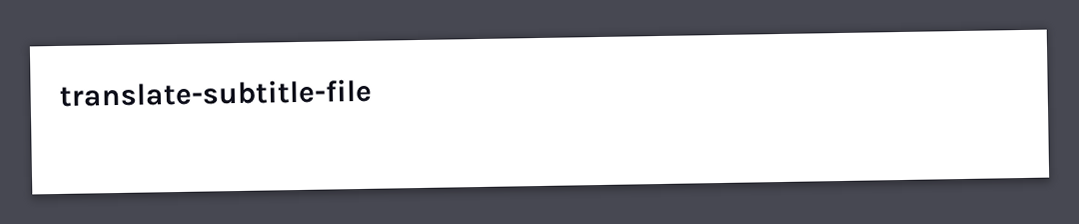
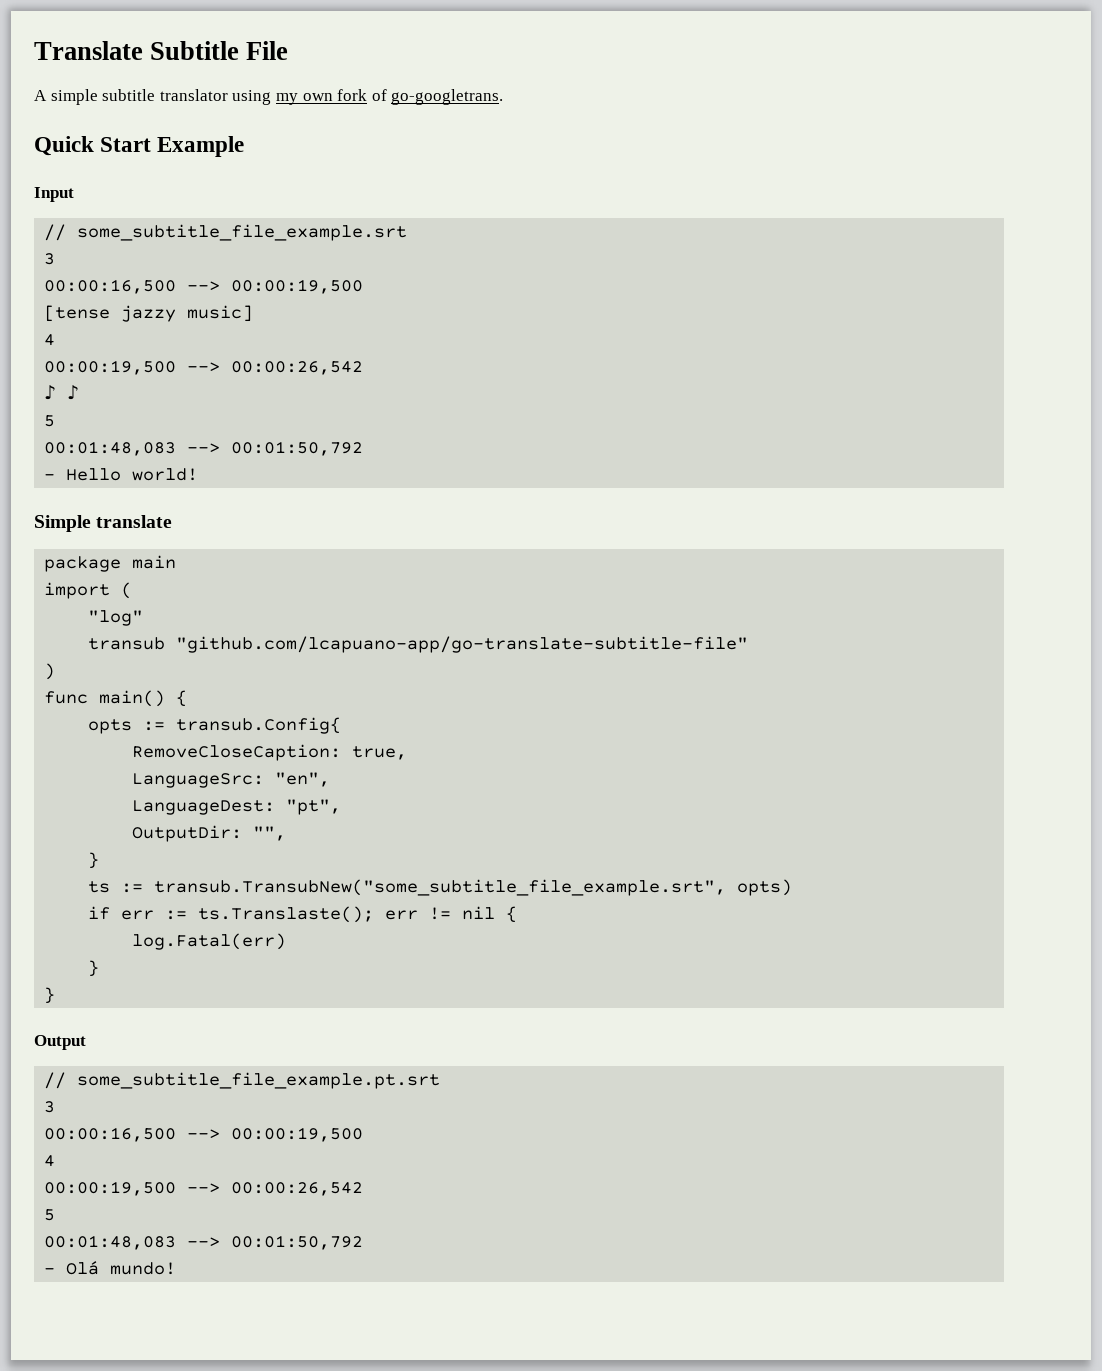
[59,78,372,107] translate-subtitle-file -> [34,41,289,60] [34,89,504,105] [34,136,245,157] [34,187,74,202] [44,224,408,241] [44,253,56,265] [44,279,364,294] [44,305,254,322] [44,334,56,346] [44,360,364,375] [44,385,80,400] [44,415,56,427] [44,441,364,456] [44,468,199,481] [34,515,173,532] [44,555,177,572] [44,582,133,599] [88,610,144,626] [88,636,749,653] [44,663,56,680] [44,690,188,707] [88,717,342,734] [132,744,408,761] [132,772,331,788] [132,799,342,815] [132,825,287,842] [88,852,100,869] [88,879,793,896] [88,906,518,923] [132,933,287,950] [88,960,100,977] [44,987,56,1004] [34,1035,86,1050] [44,1072,441,1089] [44,1101,56,1113] [44,1127,364,1142] [44,1155,56,1167] [44,1181,364,1196] [44,1209,56,1221] [44,1235,364,1250] [44,1261,177,1275] Translate Subtitle File // A simple subtitle translator using my own fork of go-googletrans. // Quick Start Example // Input // // some_subtitle_file_example.srt // 3 // 00:00:16,500 --> 00:00:19,500 // [tense jazzy music] // 4 // 00:00:19,500 --> 00:00:26,542 // ♪ ♪ // 5 // 00:01:48,083 --> 00:01:50,792 // - Hello world! // Simple translate // package main // import ( // "log" // transub "github.com/lcapuano-app/go-translate-subtitle-file" // ) // func main() { // opts := transub.Config{ // RemoveCloseCaption: true, // LanguageSrc: "en", // LanguageDest: "pt", // OutputDir: "", // } // ts := transub.TransubNew("some_subtitle_file_example.srt", opts) // if err := ts.Translaste(); err != nil { // log.Fatal(err) // } // } // Output // // some_subtitle_file_example.pt.srt // 3 // 00:00:16,500 --> 00:00:19,500 // 4 // 00:00:19,500 --> 00:00:26,542 // 5 // 00:01:48,083 --> 00:01:50,792 // - Olá mundo!

